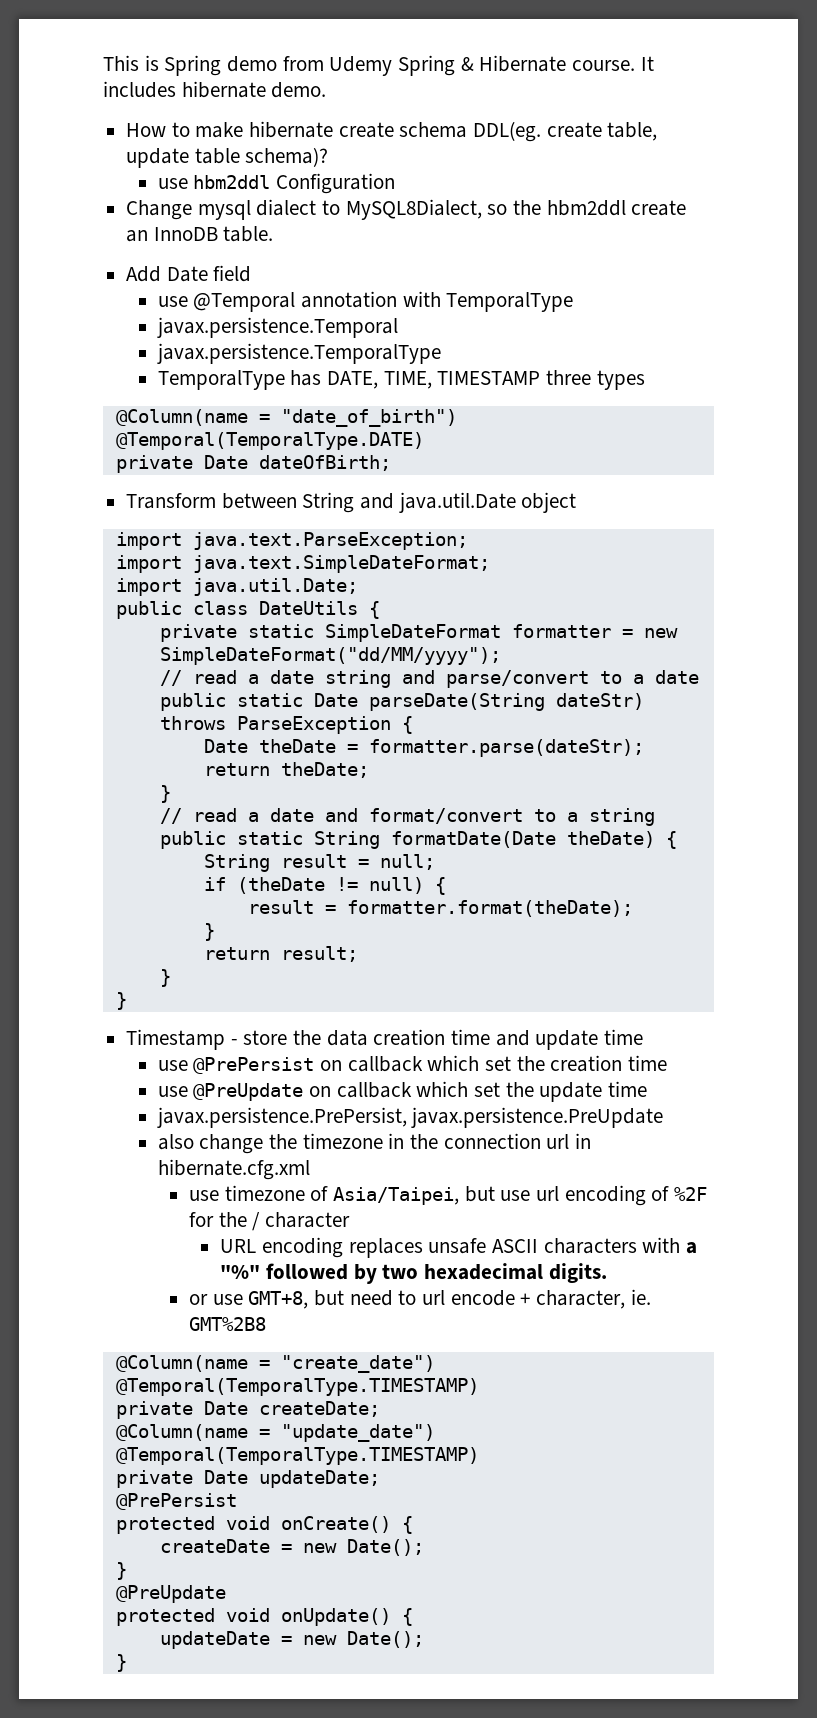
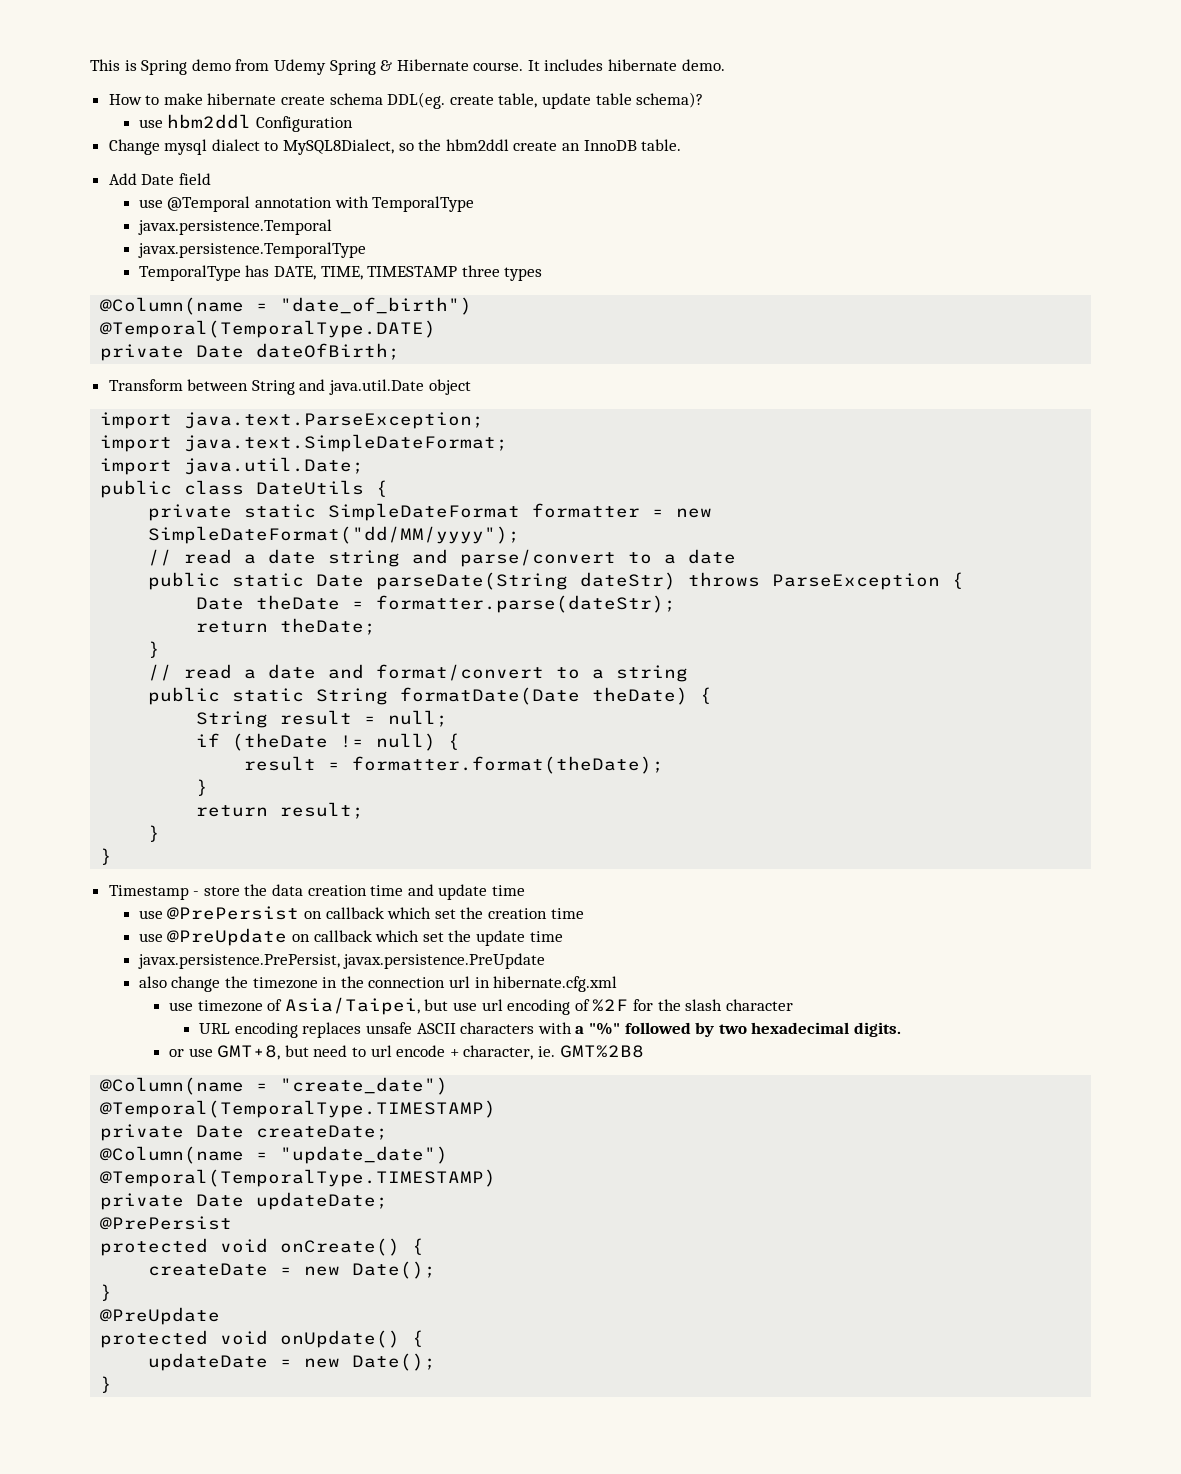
[252,1212,261,1231] / -> [685,999,723,1011] slash

